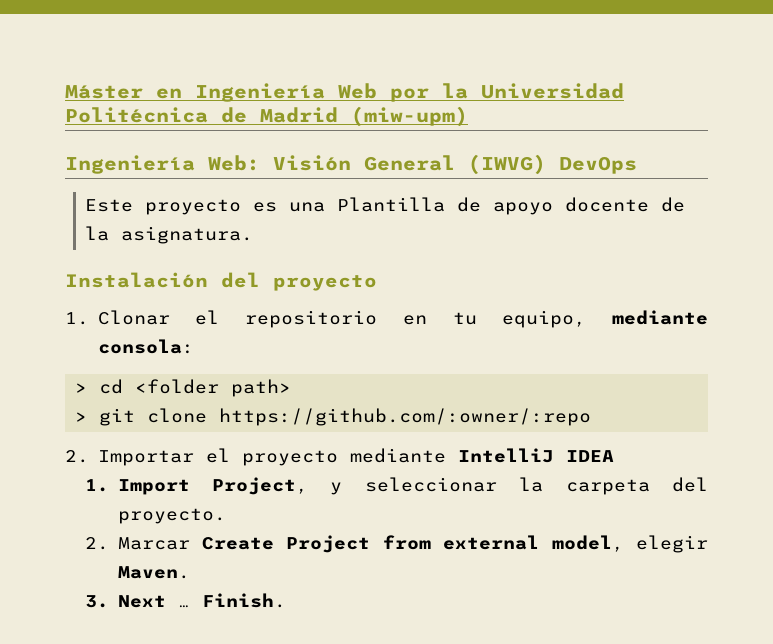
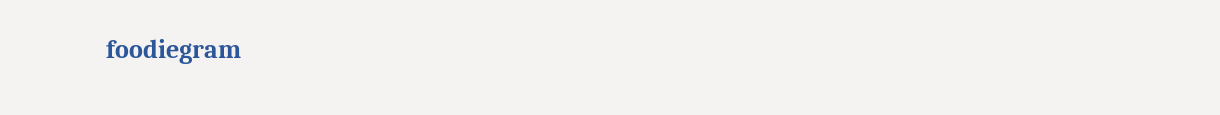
[65,83,624,102] [65,106,468,127] [65,154,637,175] [85,197,686,215] [85,226,254,244] [65,272,377,291] [65,310,708,328] [97,339,194,354] [75,379,292,397] [75,408,592,426] [65,448,614,466] [85,477,708,495] [117,508,226,524] [85,535,708,553] [117,566,190,579] [85,593,286,608] Máster en Ingeniería Web por la Universidad Politécnica de Madrid (miw-upm) // Ingeniería Web: Visión General (IWVG) DevOps // Este proyecto es una Plantilla de apoyo docente de la asignatura. // Instalación del proyecto // 1. Clonar el repositorio en tu equipo, mediante consola: // > cd <folder path> // > git clone https://github.com/:owner/:repo // 2. Importar el proyecto mediante IntelliJ IDEA // 1. Import Project, y seleccionar la carpeta del proyecto. // 2. Marcar Create Project from external model, elegir Maven. // 3. Next … Finish. -> [106,39,241,64] foodiegram

